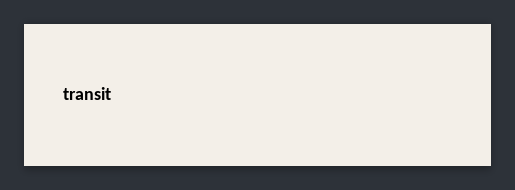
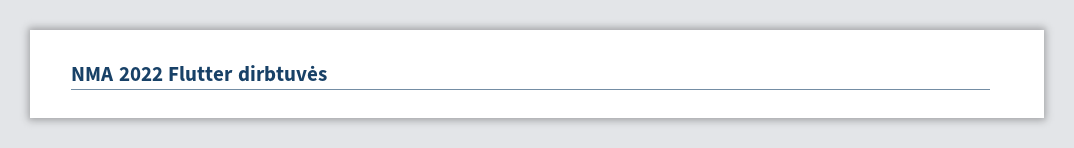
[63,87,111,100] transit -> [71,65,328,82] NMA 2022 Flutter dirbtuvės

